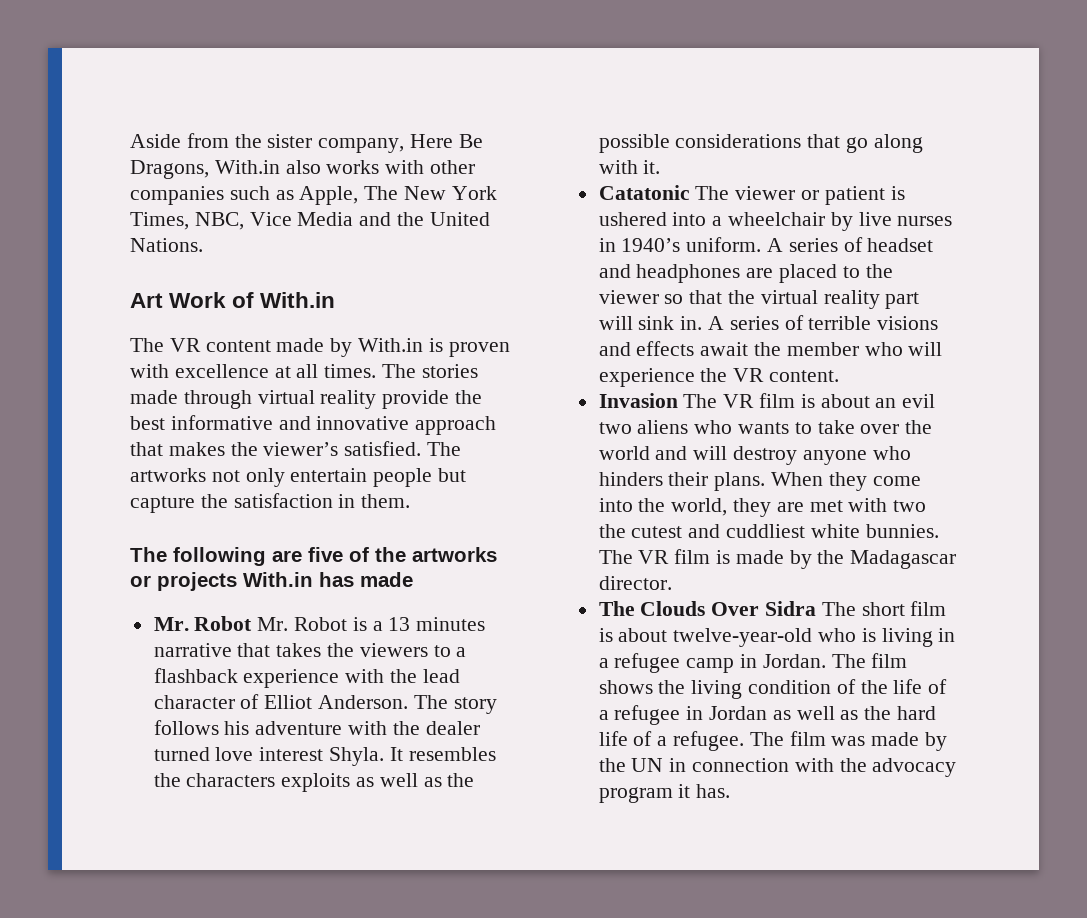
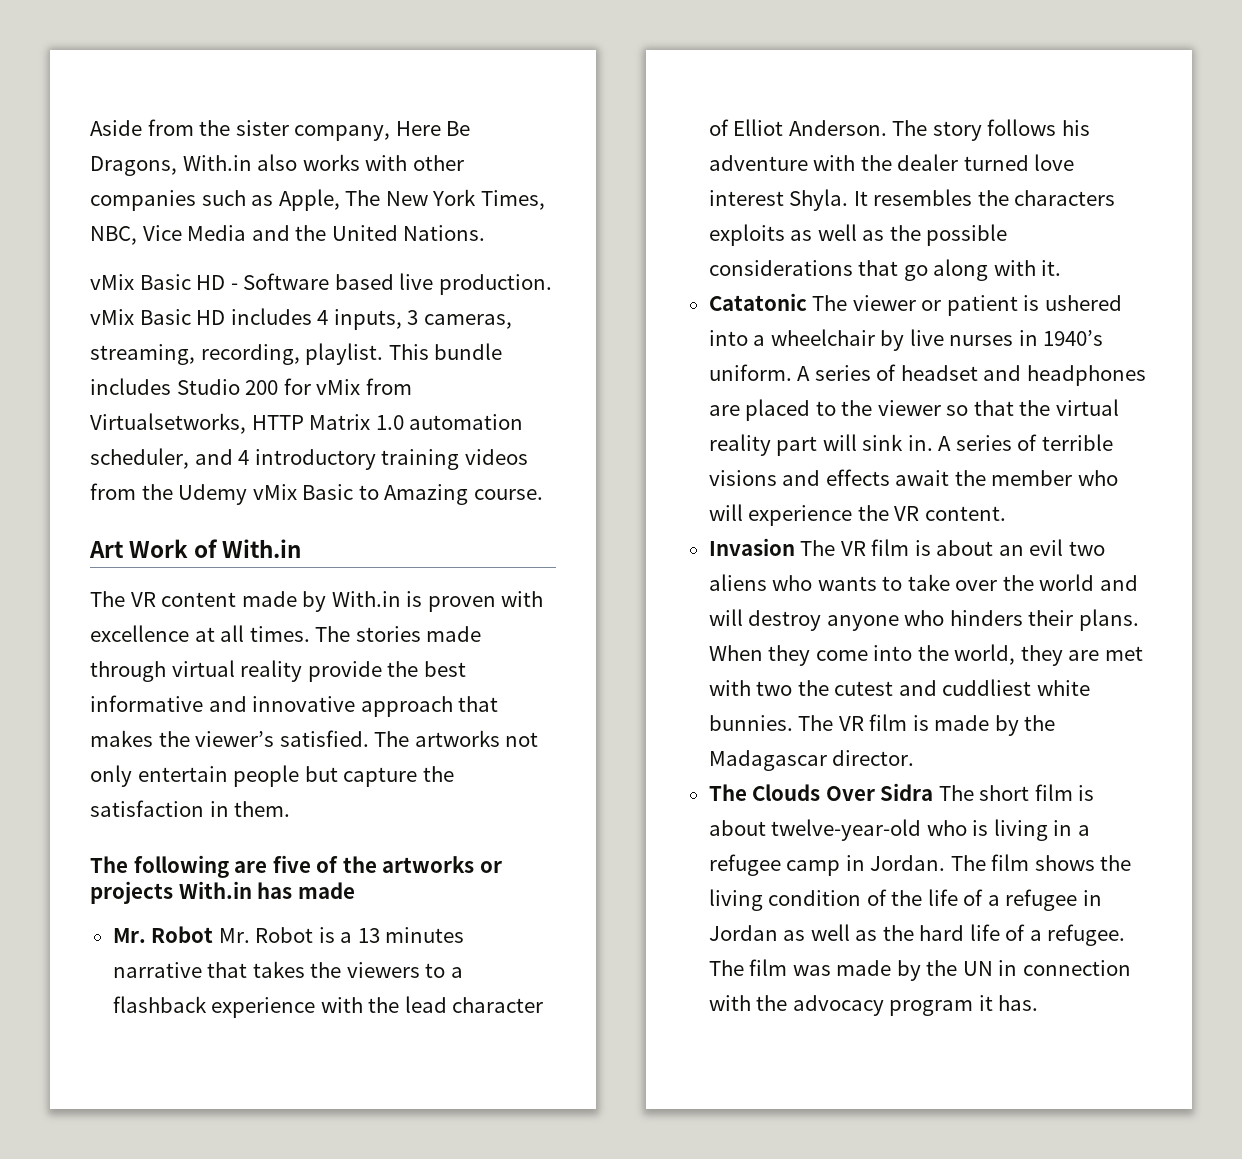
(203, 245) none -> [90,273,552,295] [90,308,512,330] [90,343,503,365] [90,378,412,395] [90,413,524,434] [90,448,528,470] [90,483,543,505] // vMix Basic HD - Software based live production. vMix Basic HD includes 4 inputs, 3 cameras, streaming, recording, playlist. This bundle includes Studio 200 for vMix from Virtualsetworks, HTTP Matrix 1.0 automation scheduler, and 4 introductory training videos from the Udemy vMix Basic to Amazing course.

